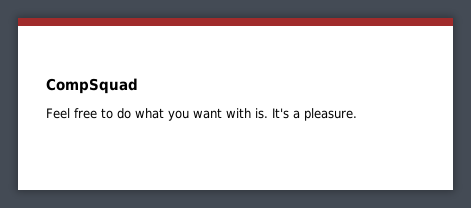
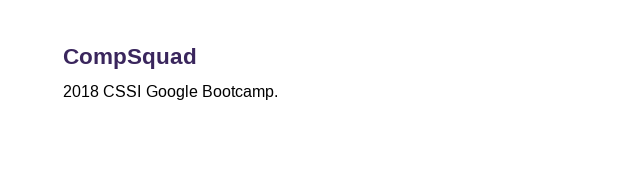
[46,108,357,121] Feel free to do what you want with is. It's a pleasure. -> [63,85,278,100] 2018 CSSI Google Bootcamp.

